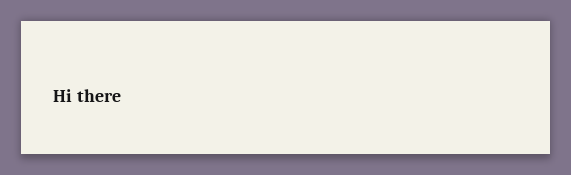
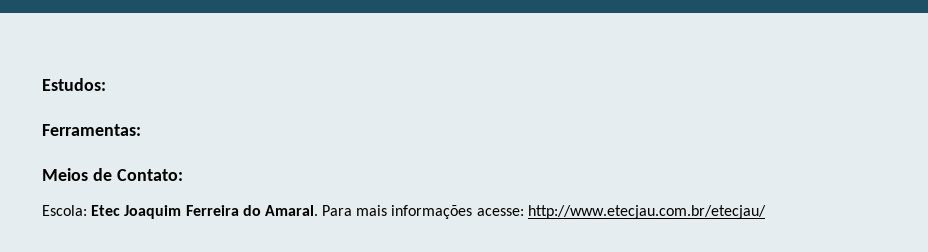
[53,89,121,102] Hi there -> [42,78,106,91] [42,124,141,136] [42,168,183,181] [42,205,766,219] Estudos: // Ferramentas: // Meios de Contato: // Escola: Etec Joaquim Ferreira do Amaral. Para mais informações acesse: http://www.etecjau.com.br/etecjau/

